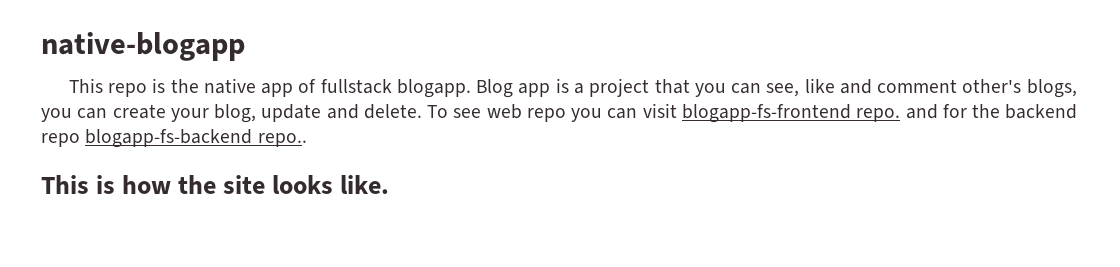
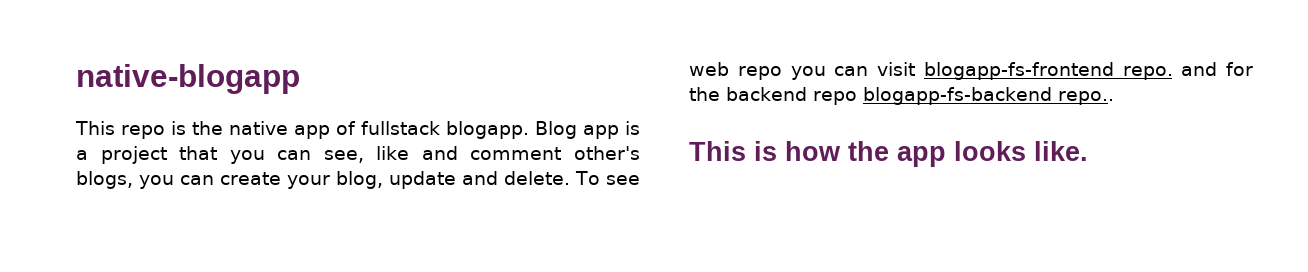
[223,175,266,194] site -> [897,146,946,167] app

